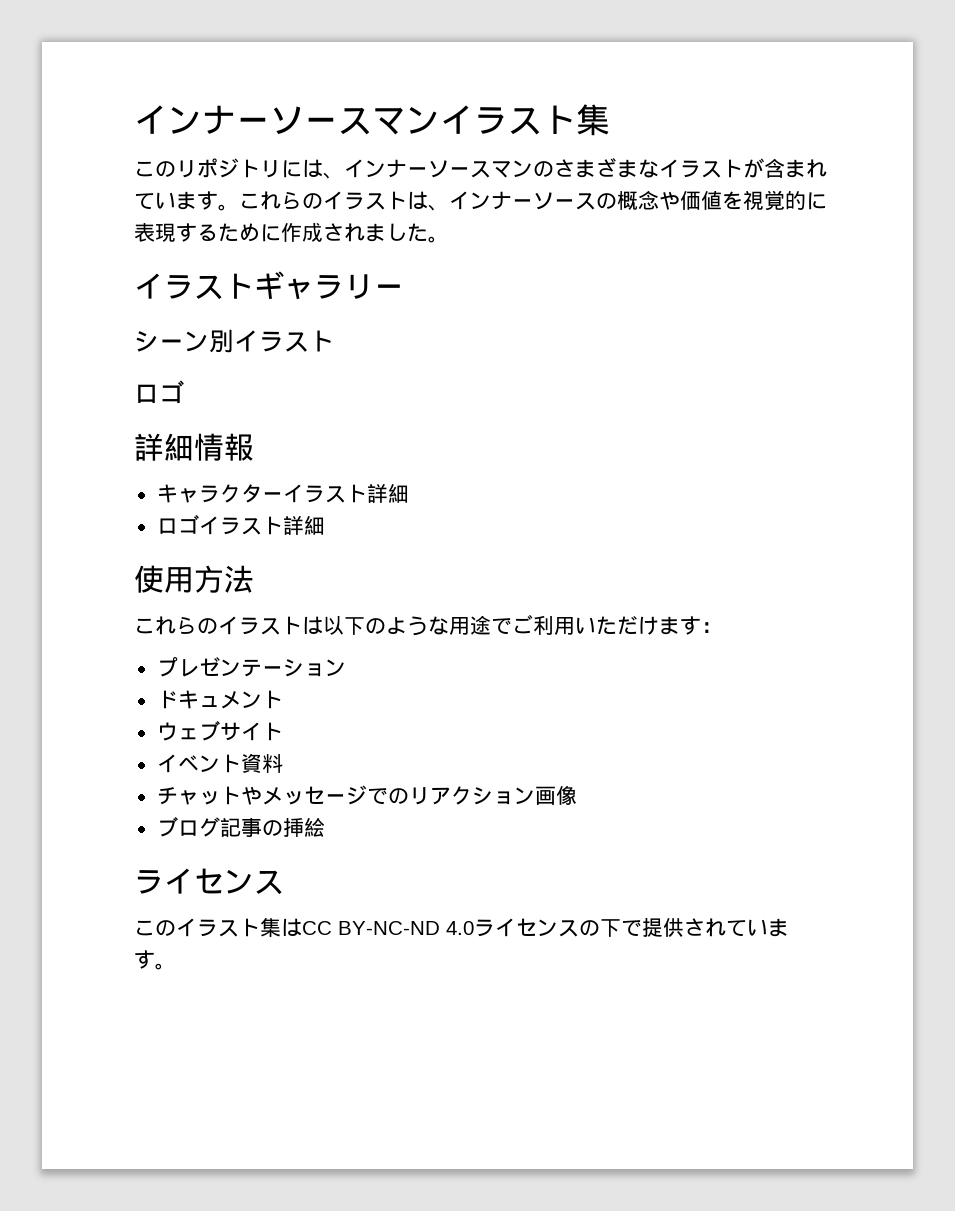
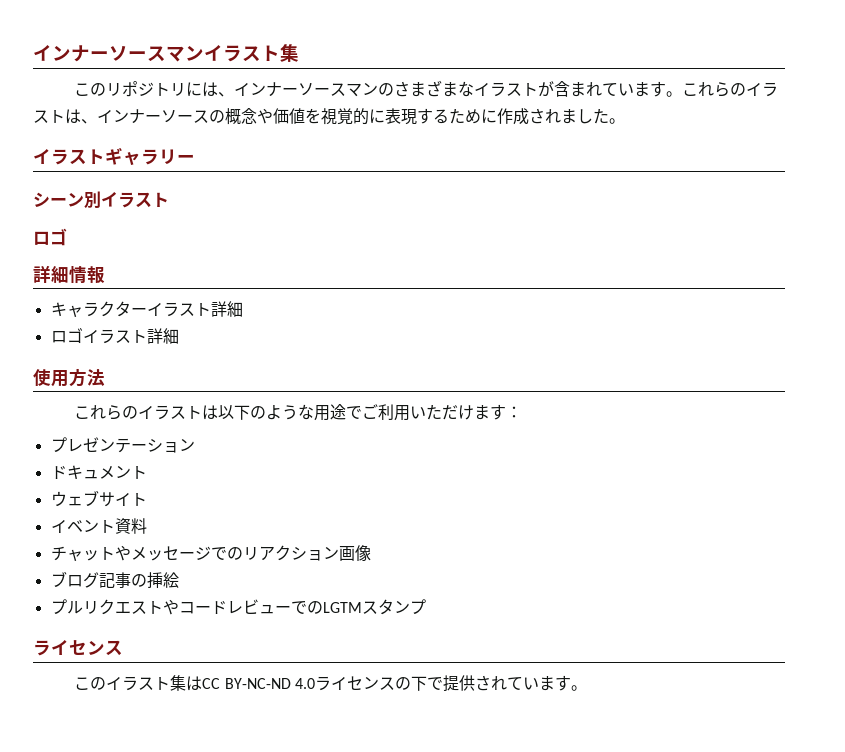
(325, 827) none -> [50,599,426,615] // プルリクエストやコードレビューでのLGTMスタンプ

